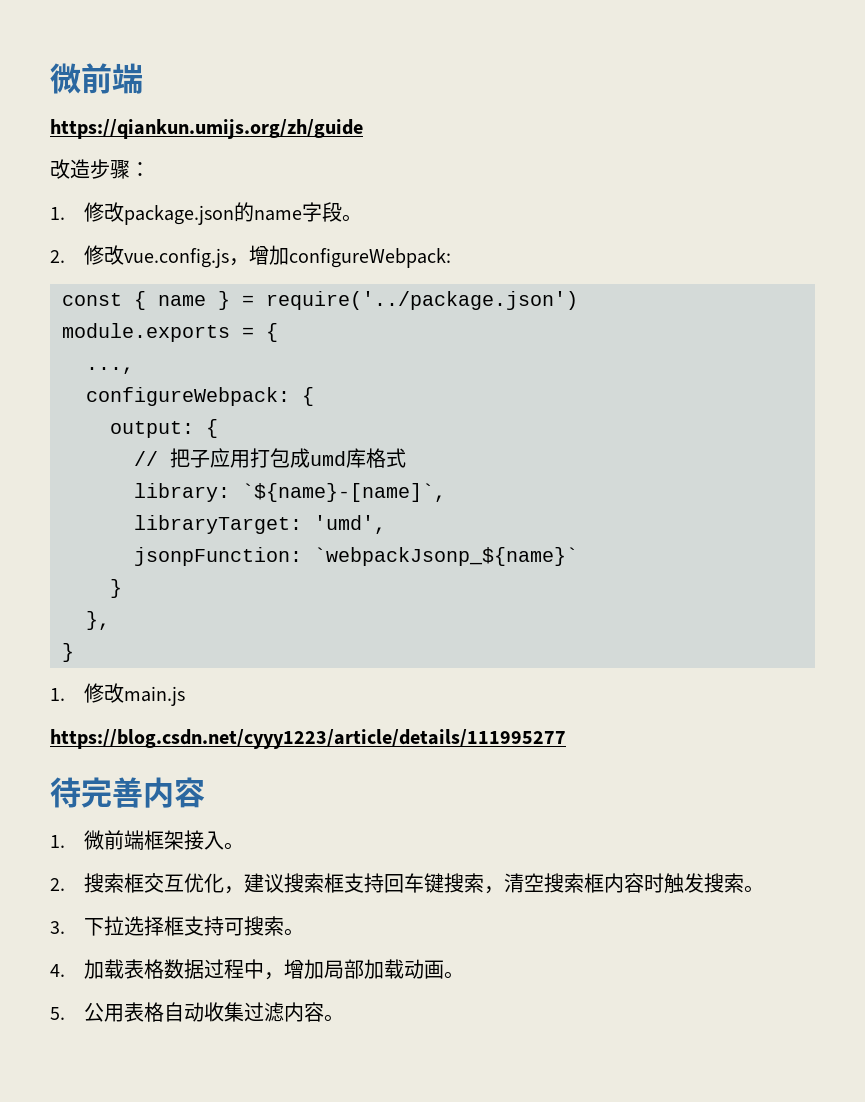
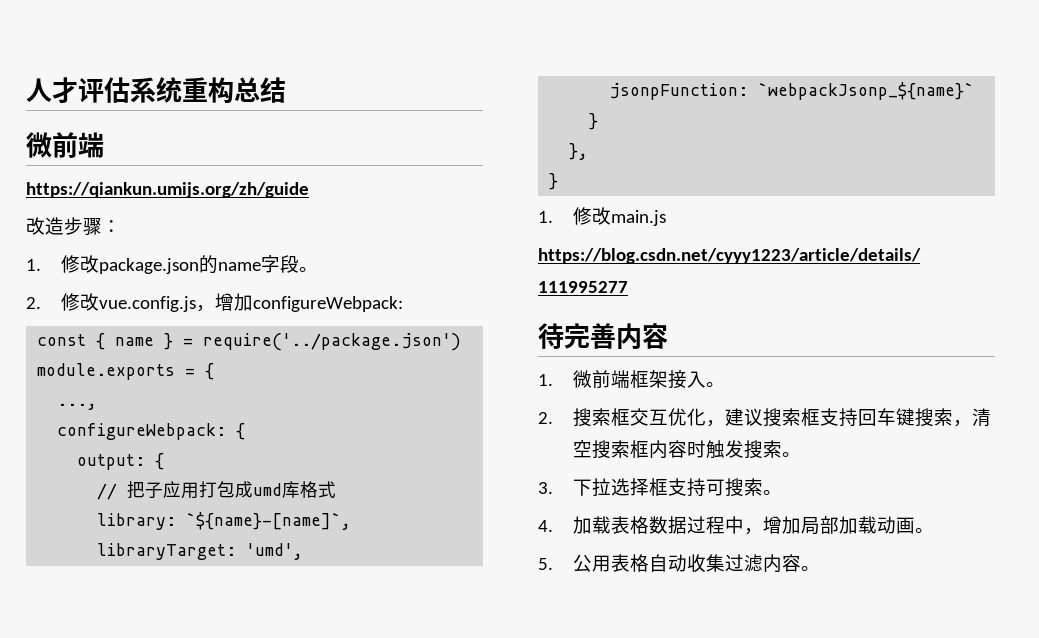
(50, 78) none -> [26,77,286,103] 人才评估系统重构总结 //

